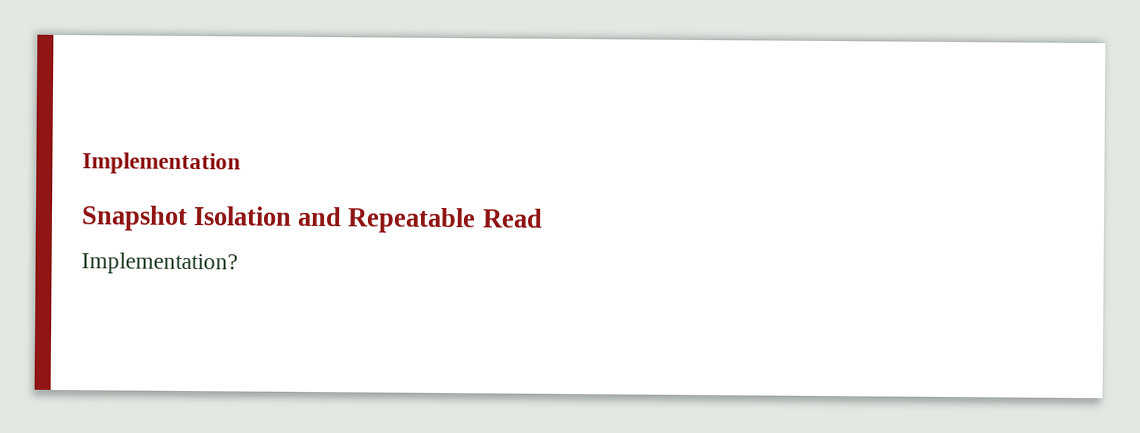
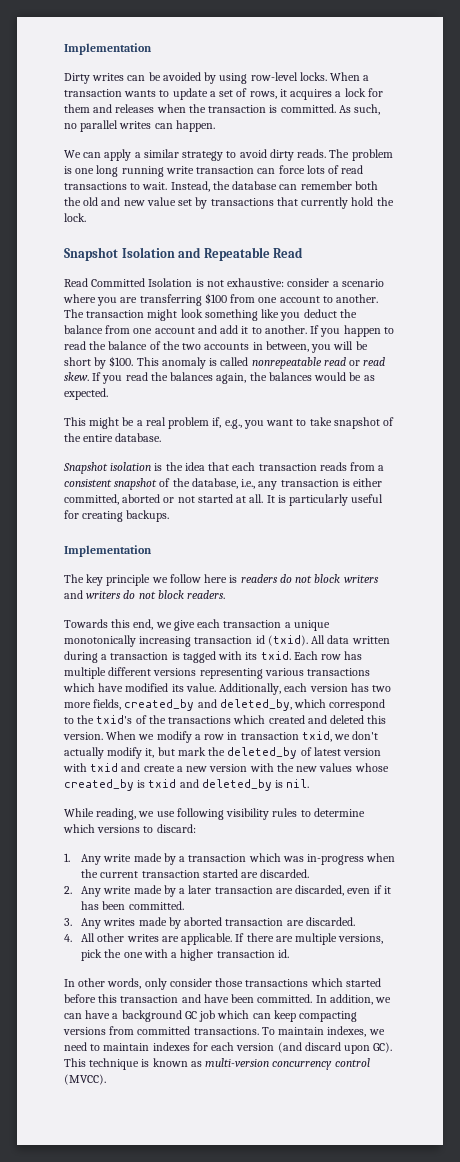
[82,152,241,175] Implementation -> [64,43,152,55] [64,72,370,84] [64,88,383,100] [64,104,381,115] [64,120,215,132] [64,149,393,161] [64,165,364,177] [64,181,378,192] [64,197,394,209] [64,213,86,222] Implementation // Dirty writes can be avoided by using row-level locks. When a transaction wants to update a set of rows, it acquires a lock for them and releases when the transaction is committed. As such, no parallel writes can happen. // We can apply a similar strategy to avoid dirty reads. The problem is one long running write transaction can force lots of read transactions to wait. Instead, the database can remember both the old and new value set by transactions that currently hold the lock.
[81,252,238,275] Implementation? -> [64,278,384,287] [63,293,379,306] [64,309,357,321] [64,325,394,337] [64,341,368,353] [64,356,386,369] [64,372,375,384] [64,388,108,400] [64,417,395,429] [64,433,162,442] [63,462,385,474] [64,478,383,490] [64,494,384,506] [64,510,170,522] [64,545,152,557] [64,574,379,586] [64,590,226,599] [64,619,330,631] [64,635,390,647] [64,651,363,663] [64,667,371,679] [63,683,392,695] [64,699,386,711] [64,715,387,724] [63,731,379,743] [64,747,382,759] [63,763,389,772] [64,779,310,791] [64,808,365,820] [63,824,196,833] [64,853,396,865] [81,869,310,878] [64,885,391,897] [81,901,184,910] [64,917,355,929] [64,933,384,945] [81,949,289,961] [64,978,381,990] [64,994,392,1005] [64,1010,358,1022] [63,1026,385,1037] [64,1042,393,1054] [64,1058,370,1070] [64,1074,106,1085] Read Committed Isolation is not exhaustive: consider a scenario where you are transferring $100 from one account to another. The transaction might look something like you deduct the balance from one account and add it to another. If you happen to read the balance of the two accounts in between, you will be short by $100. This anomaly is called nonrepeatable read or read skew. If you read the balances again, the balances would be as expected. // This might be a real problem if, e.g., you want to take snapshot of the entire database. // Snapshot isolation is the idea that each transaction reads from a consistent snapshot of the database, i.e., any transaction is either committed, aborted or not started at all. It is particularly useful for creating backups. // Implementation // The key principle we follow here is readers do not block writers and writers do not block readers. // Towards this end, we give each transaction a unique monotonically increasing transaction id (txid). All data written during a transaction is tagged with its txid. Each row has multiple different versions representing various transactions which have modified its value. Additionally, each version has two more fields, created_by and deleted_by, which correspond to the txid's of the transactions which created and deleted this version. When we modify a row in transaction txid, we don't actually modify it, but mark the deleted_by of latest version with txid and create a new version with the new values whose created_by is txid and deleted_by is nil. // While reading, we use following visibility rules to determine which versions to discard: // 1. Any write made by a transaction which was in-progress when the current transaction started are discarded. // 2. Any write made by a later transaction are discarded, even if it has been committed. // 3. Any writes made by aborted transaction are discarded. // 4. All other writes are applicable. If there are multiple versions, pick the one with a higher transaction id. // In other words, only consider those transactions which started before this transaction and have been committed. In addition, we can have a background GC job which can keep compacting versions from committed transactions. To maintain indexes, we need to maintain indexes for each version (and discard upon GC). This technique is known as multi-version concurrency control (MVCC).

